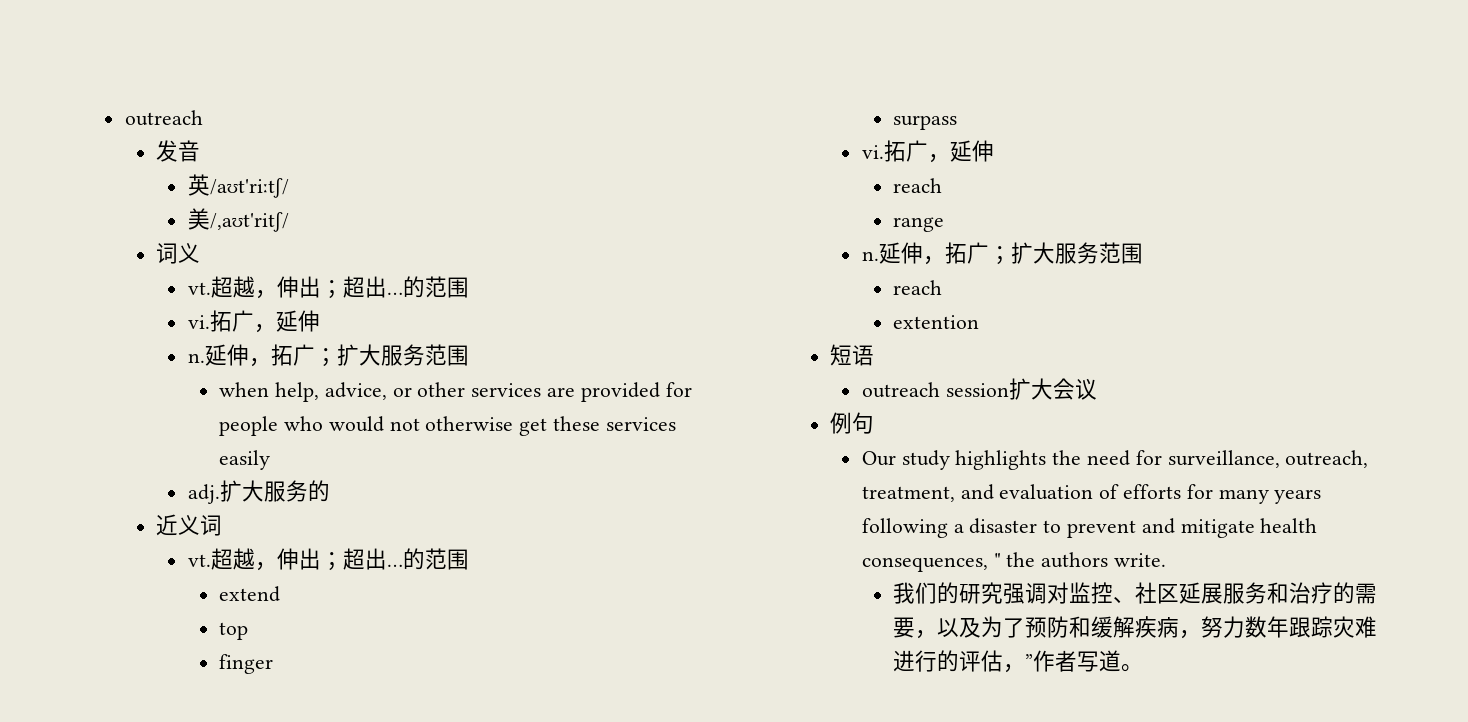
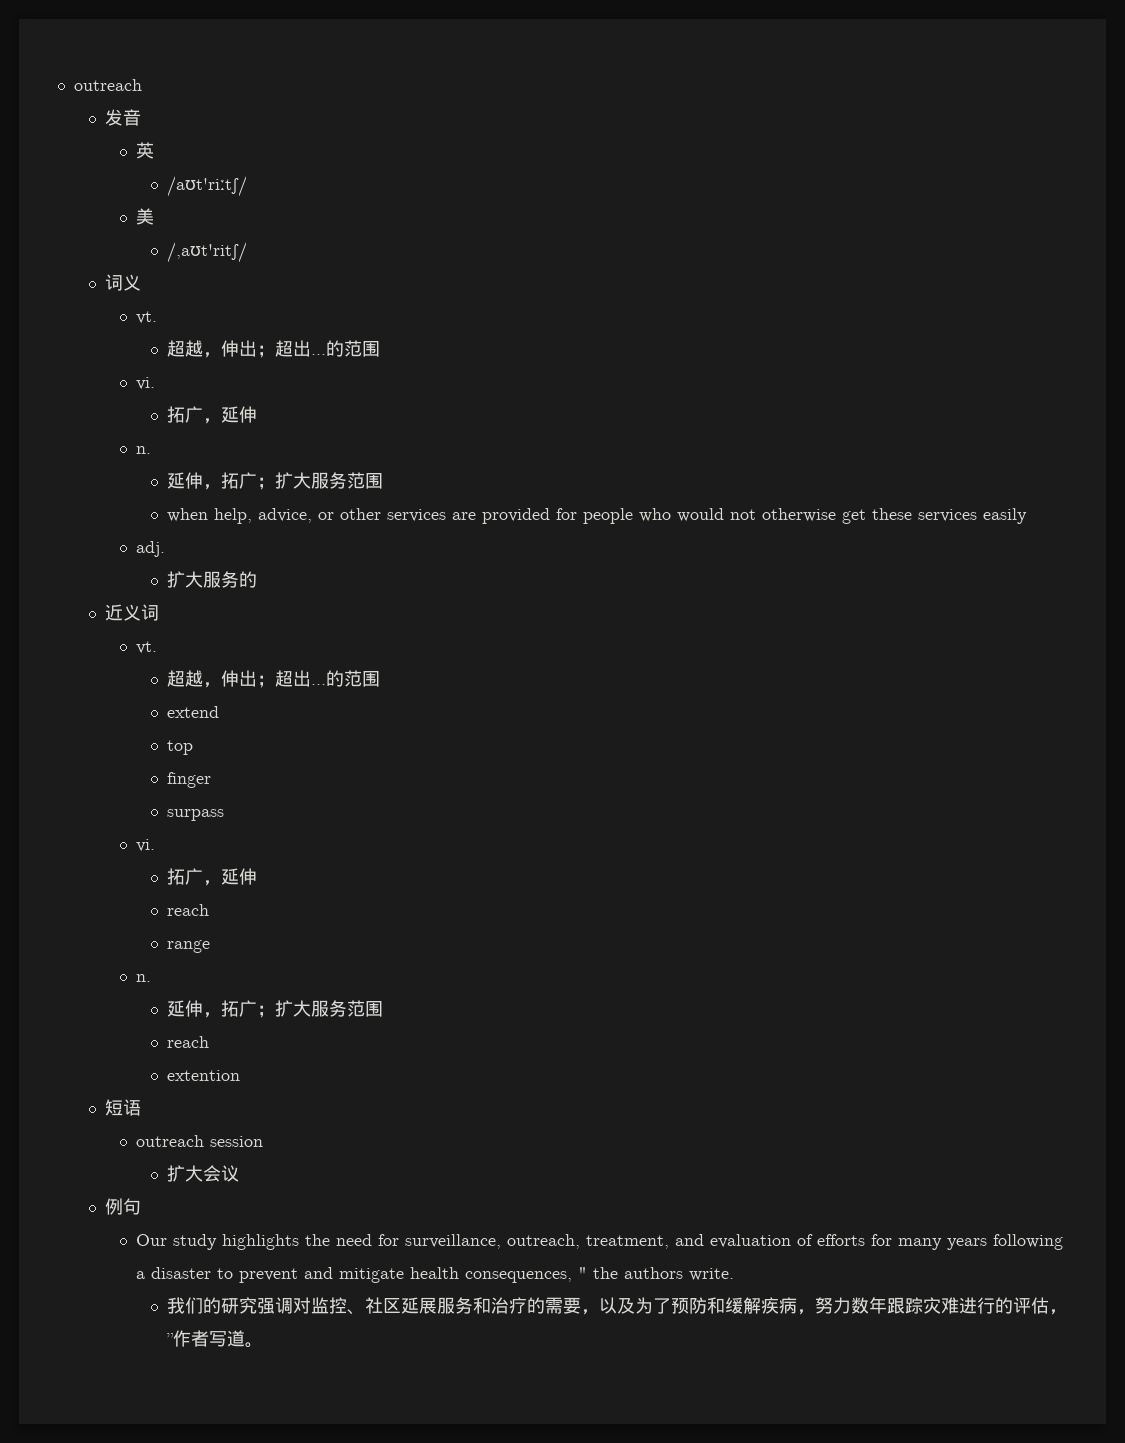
(210, 185) none -> (155, 150) //
(210, 219) none -> (155, 216) //
(211, 288) none -> (158, 317) //
(210, 322) none -> (156, 383) //
(205, 358) none -> (152, 450) //
(220, 494) none -> (166, 549) //
(211, 560) none -> (158, 647) //
(884, 152) none -> (156, 845) //
(879, 256) none -> (152, 978) //
(1009, 390) none -> (264, 1141) //

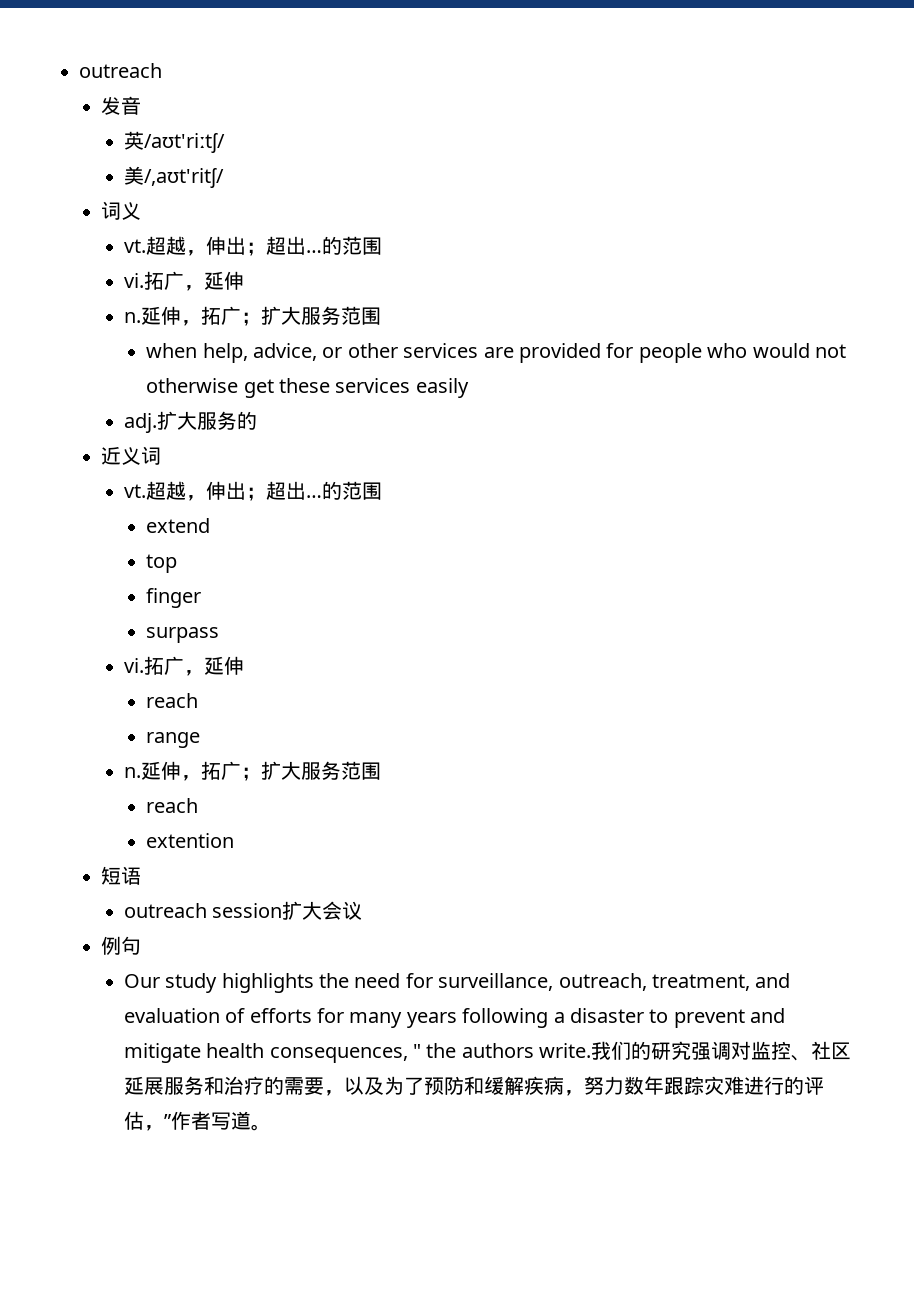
(155, 150) // -> (144, 140) none
(155, 216) // -> (144, 175) none
(158, 317) // -> (146, 246) none
(156, 383) // -> (144, 280) none
(152, 450) // -> (141, 317) none
(166, 549) // -> (157, 423) none
(158, 647) // -> (146, 491) none
(156, 845) // -> (144, 665) none
(152, 978) // -> (141, 772) none
(264, 1141) // -> (283, 910) none
(735, 1274) // -> (592, 1050) none

